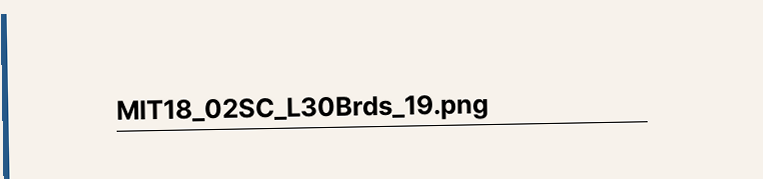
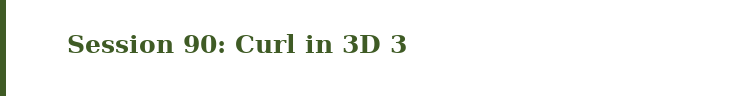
[116,93,489,126] MIT18_02SC_L30Brds_19.png -> [67,34,407,53] Session 90: Curl in 3D 3

